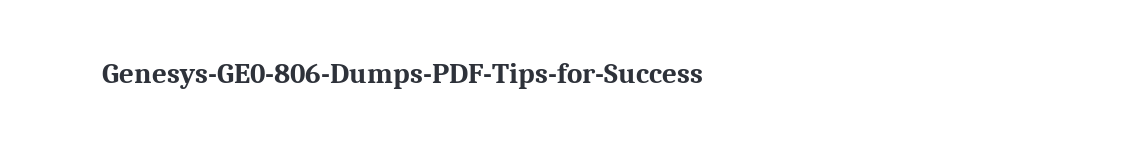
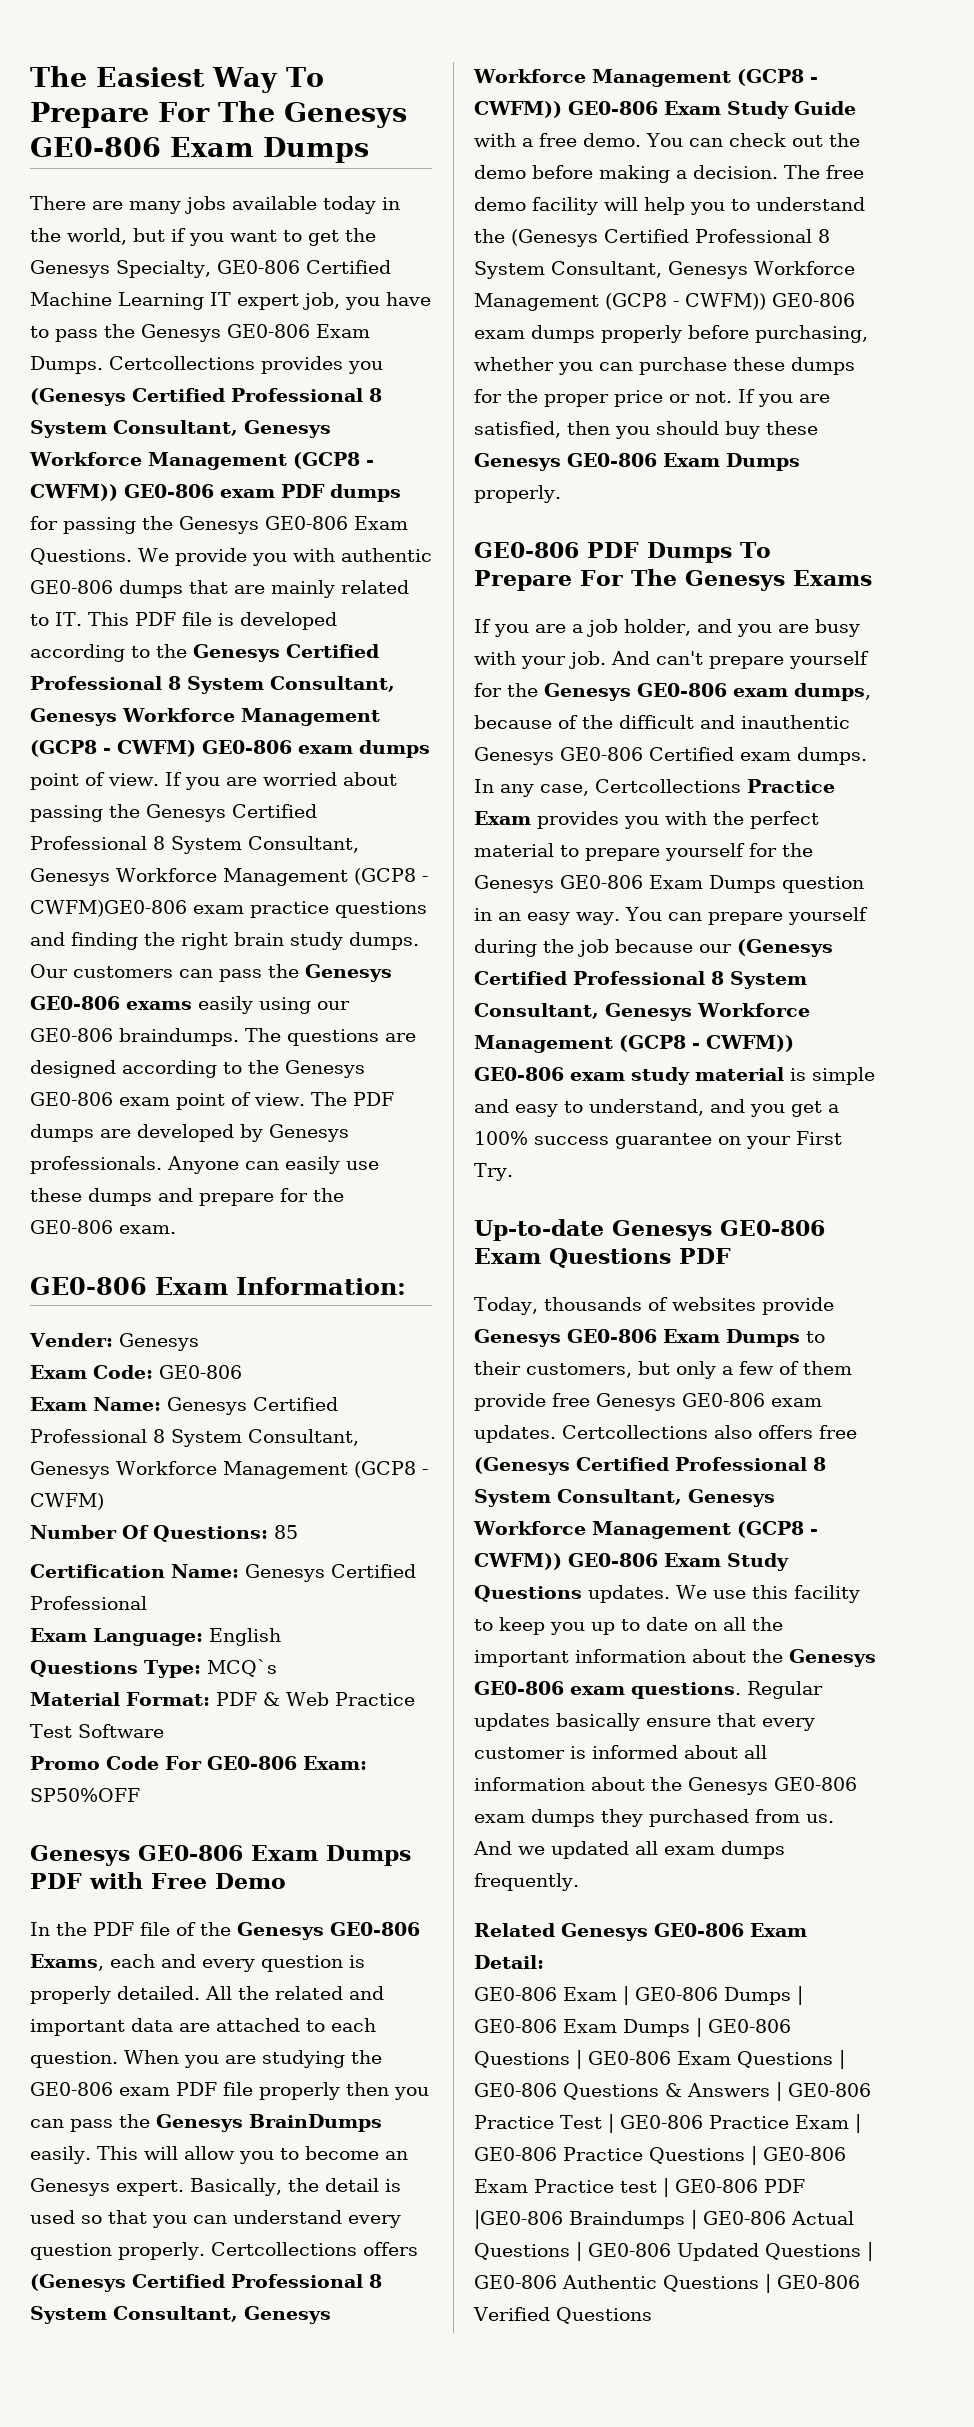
[102,63,703,89] Genesys-GE0-806-Dumps-PDF-Tips-for-Success -> [30,66,324,93] [30,101,407,128] [30,137,369,163] [30,196,400,214] [30,228,376,246] [30,260,391,278] [30,292,431,310] [30,324,370,342] [30,356,383,374] [30,388,382,406] [30,420,331,438] [29,452,374,470] [30,484,401,502] [30,516,408,534] [30,548,432,566] [30,580,409,598] [30,612,337,630] [30,644,379,662] [30,676,395,694] [30,708,380,726] [30,740,430,758] [30,772,397,790] [30,804,317,822] [30,836,359,854] [30,868,428,886] [30,900,427,918] [30,932,419,950] [30,964,392,982] [30,996,350,1014] [30,1028,416,1046] [30,1060,365,1078] [30,1092,394,1110] [30,1124,349,1142] [30,1156,379,1174] [30,1188,344,1206] [30,1220,176,1234] [30,1277,406,1295] [29,1333,199,1351] [30,1365,242,1379] [30,1397,338,1415] [30,1429,359,1447] [30,1461,428,1479] [30,1493,104,1510] [30,1525,298,1542] [30,1564,416,1582] [30,1596,147,1610] [30,1628,281,1646] [30,1659,277,1678] [30,1692,415,1706] [30,1724,164,1738] [30,1756,367,1770] [30,1788,140,1802] [30,1845,411,1866] [30,1872,286,1889] [30,1922,420,1940] [30,1954,365,1972] [30,1986,384,2004] [30,2018,376,2036] [30,2050,382,2068] [30,2082,429,2100] [30,2114,382,2132] [30,2146,408,2164] [30,2178,401,2196] [30,2210,401,2228] [30,2242,418,2260] [30,2274,382,2292] [30,2306,331,2324] [473,69,818,87] [474,101,856,119] [474,133,860,147] [474,165,864,183] [474,197,865,215] [474,229,830,247] [474,261,855,279] [474,293,855,311] [474,325,868,343] [474,357,855,375] [474,389,830,407] [474,421,818,439] [474,453,800,471] [474,485,561,503] [474,542,771,563] [474,569,872,591] [474,619,860,637] [474,651,869,669] [474,683,871,701] [474,715,850,729] [474,747,867,765] [474,779,835,797] [474,811,819,829] [474,843,813,861] [474,875,864,893] [474,907,868,925] [474,939,833,957] [474,971,807,989] [474,1003,810,1021] [474,1035,794,1053] [474,1067,875,1085] [474,1099,839,1117] [474,1131,842,1149] [474,1163,513,1181] [474,1219,825,1241] [474,1248,731,1268] [474,1297,834,1315] [474,1329,825,1347] [474,1361,852,1379] [474,1393,822,1411] [474,1425,857,1443] [474,1457,826,1475] [474,1489,775,1507] [473,1521,818,1539] [474,1553,789,1571] [474,1585,860,1603] [474,1617,783,1635] [474,1649,876,1667] [474,1681,823,1699] [474,1713,815,1731] [474,1745,767,1759] [474,1777,857,1795] [474,1809,834,1827] [473,1841,785,1859] [474,1873,579,1891] [474,1923,807,1941] [474,1955,544,1969] [474,1986,803,2005] [474,2018,791,2037] [474,2050,845,2069] [474,2082,871,2101] [474,2114,861,2133] [474,2146,846,2165] [474,2178,805,2197] [474,2210,854,2229] [474,2242,873,2261] [474,2274,860,2293] [473,2307,652,2324] The Easiest Way To Prepare For The Genesys GE0-806 Exam Dumps // There are many jobs available today in the world, but if you want to get the Genesys Specialty, GE0-806 Certified Machine Learning IT expert job, you have to pass the Genesys GE0-806 Exam Dumps. Certcollections provides you (Genesys Certified Professional 8 System Consultant, Genesys Workforce Management (GCP8 - CWFM)) GE0-806 exam PDF dumps for passing the Genesys GE0-806 Exam Questions. We provide you with authentic GE0-806 dumps that are mainly related to IT. This PDF file is developed according to the Genesys Certified Professional 8 System Consultant, Genesys Workforce Management (GCP8 - CWFM) GE0-806 exam dumps point of view. If you are worried about passing the Genesys Certified Professional 8 System Consultant, Genesys Workforce Management (GCP8 - CWFM)GE0-806 exam practice questions and finding the right brain study dumps. Our customers can pass the Genesys GE0-806 exams easily using our GE0-806 braindumps. The questions are designed according to the Genesys GE0-806 exam point of view. The PDF dumps are developed by Genesys professionals. Anyone can easily use these dumps and prepare for the GE0-806 exam. // GE0-806 Exam Information: // Vender: Genesys // Exam Code: GE0-806 // Exam Name: Genesys Certified Professional 8 System Consultant, Genesys Workforce Management (GCP8 - CWFM) // Number Of Questions: 85 // Certification Name: Genesys Certified Professional // Exam Language: English // Questions Type: MCQ`s // Material Format: PDF & Web Practice Test Software // Promo Code For GE0-806 Exam: SP50%OFF // Genesys GE0-806 Exam Dumps PDF with Free Demo // In the PDF file of the Genesys GE0-806 Exams, each and every question is properly detailed. All the related and important data are attached to each question. When you are studying the GE0-806 exam PDF file properly then you can pass the Genesys BrainDumps easily. This will allow you to become an Genesys expert. Basically, the detail is used so that you can understand every question properly. Certcollections offers (Genesys Certified Professional 8 System Consultant, Genesys Workforce Management (GCP8 - CWFM)) GE0-806 Exam Study Guide with a free demo. You can check out the demo before making a decision. The free demo facility will help you to understand the (Genesys Certified Professional 8 System Consultant, Genesys Workforce Management (GCP8 - CWFM)) GE0-806 exam dumps properly before purchasing, whether you can purchase these dumps for the proper price or not. If you are satisfied, then you should buy these Genesys GE0-806 Exam Dumps properly. // GE0-806 PDF Dumps To Prepare For The Genesys Exams // If you are a job holder, and you are busy with your job. And can't prepare yourself for the Genesys GE0-806 exam dumps, because of the difficult and inauthentic Genesys GE0-806 Certified exam dumps. In any case, Certcollections Practice Exam provides you with the perfect material to prepare yourself for the Genesys GE0-806 Exam Dumps question in an easy way. You can prepare yourself during the job because our (Genesys Certified Professional 8 System Consultant, Genesys Workforce Management (GCP8 - CWFM)) GE0-806 exam study material is simple and easy to understand, and you get a 100% success guarantee on your First Try. // Up-to-date Genesys GE0-806 Exam Questions PDF // Today, thousands of websites provide Genesys GE0-806 Exam Dumps to their customers, but only a few of them provide free Genesys GE0-806 exam updates. Certcollections also offers free (Genesys Certified Professional 8 System Consultant, Genesys Workforce Management (GCP8 - CWFM)) GE0-806 Exam Study Questions updates. We use this facility to keep you up to date on all the important information about the Genesys GE0-806 exam questions. Regular updates basically ensure that every customer is informed about all information about the Genesys GE0-806 exam dumps they purchased from us. And we updated all exam dumps frequently. // Related Genesys GE0-806 Exam Detail: // GE0-806 Exam | GE0-806 Dumps | GE0-806 Exam Dumps | GE0-806 Questions | GE0-806 Exam Questions | GE0-806 Questions & Answers | GE0-806 Practice Test | GE0-806 Practice Exam | GE0-806 Practice Questions | GE0-806 Exam Practice test | GE0-806 PDF |GE0-806 Braindumps | GE0-806 Actual Questions | GE0-806 Updated Questions | GE0-806 Authentic Questions | GE0-806 Verified Questions

